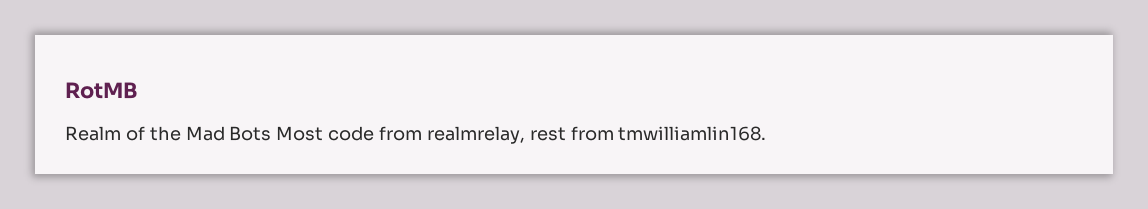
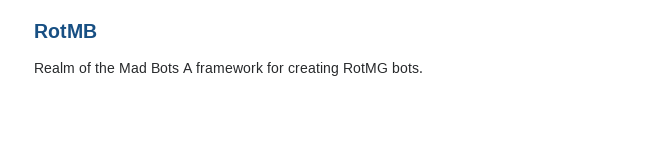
[276,126,767,144] Most code from realmrelay, rest from tmwilliamlin168. -> [183,62,423,76] A framework for creating RotMG bots.

